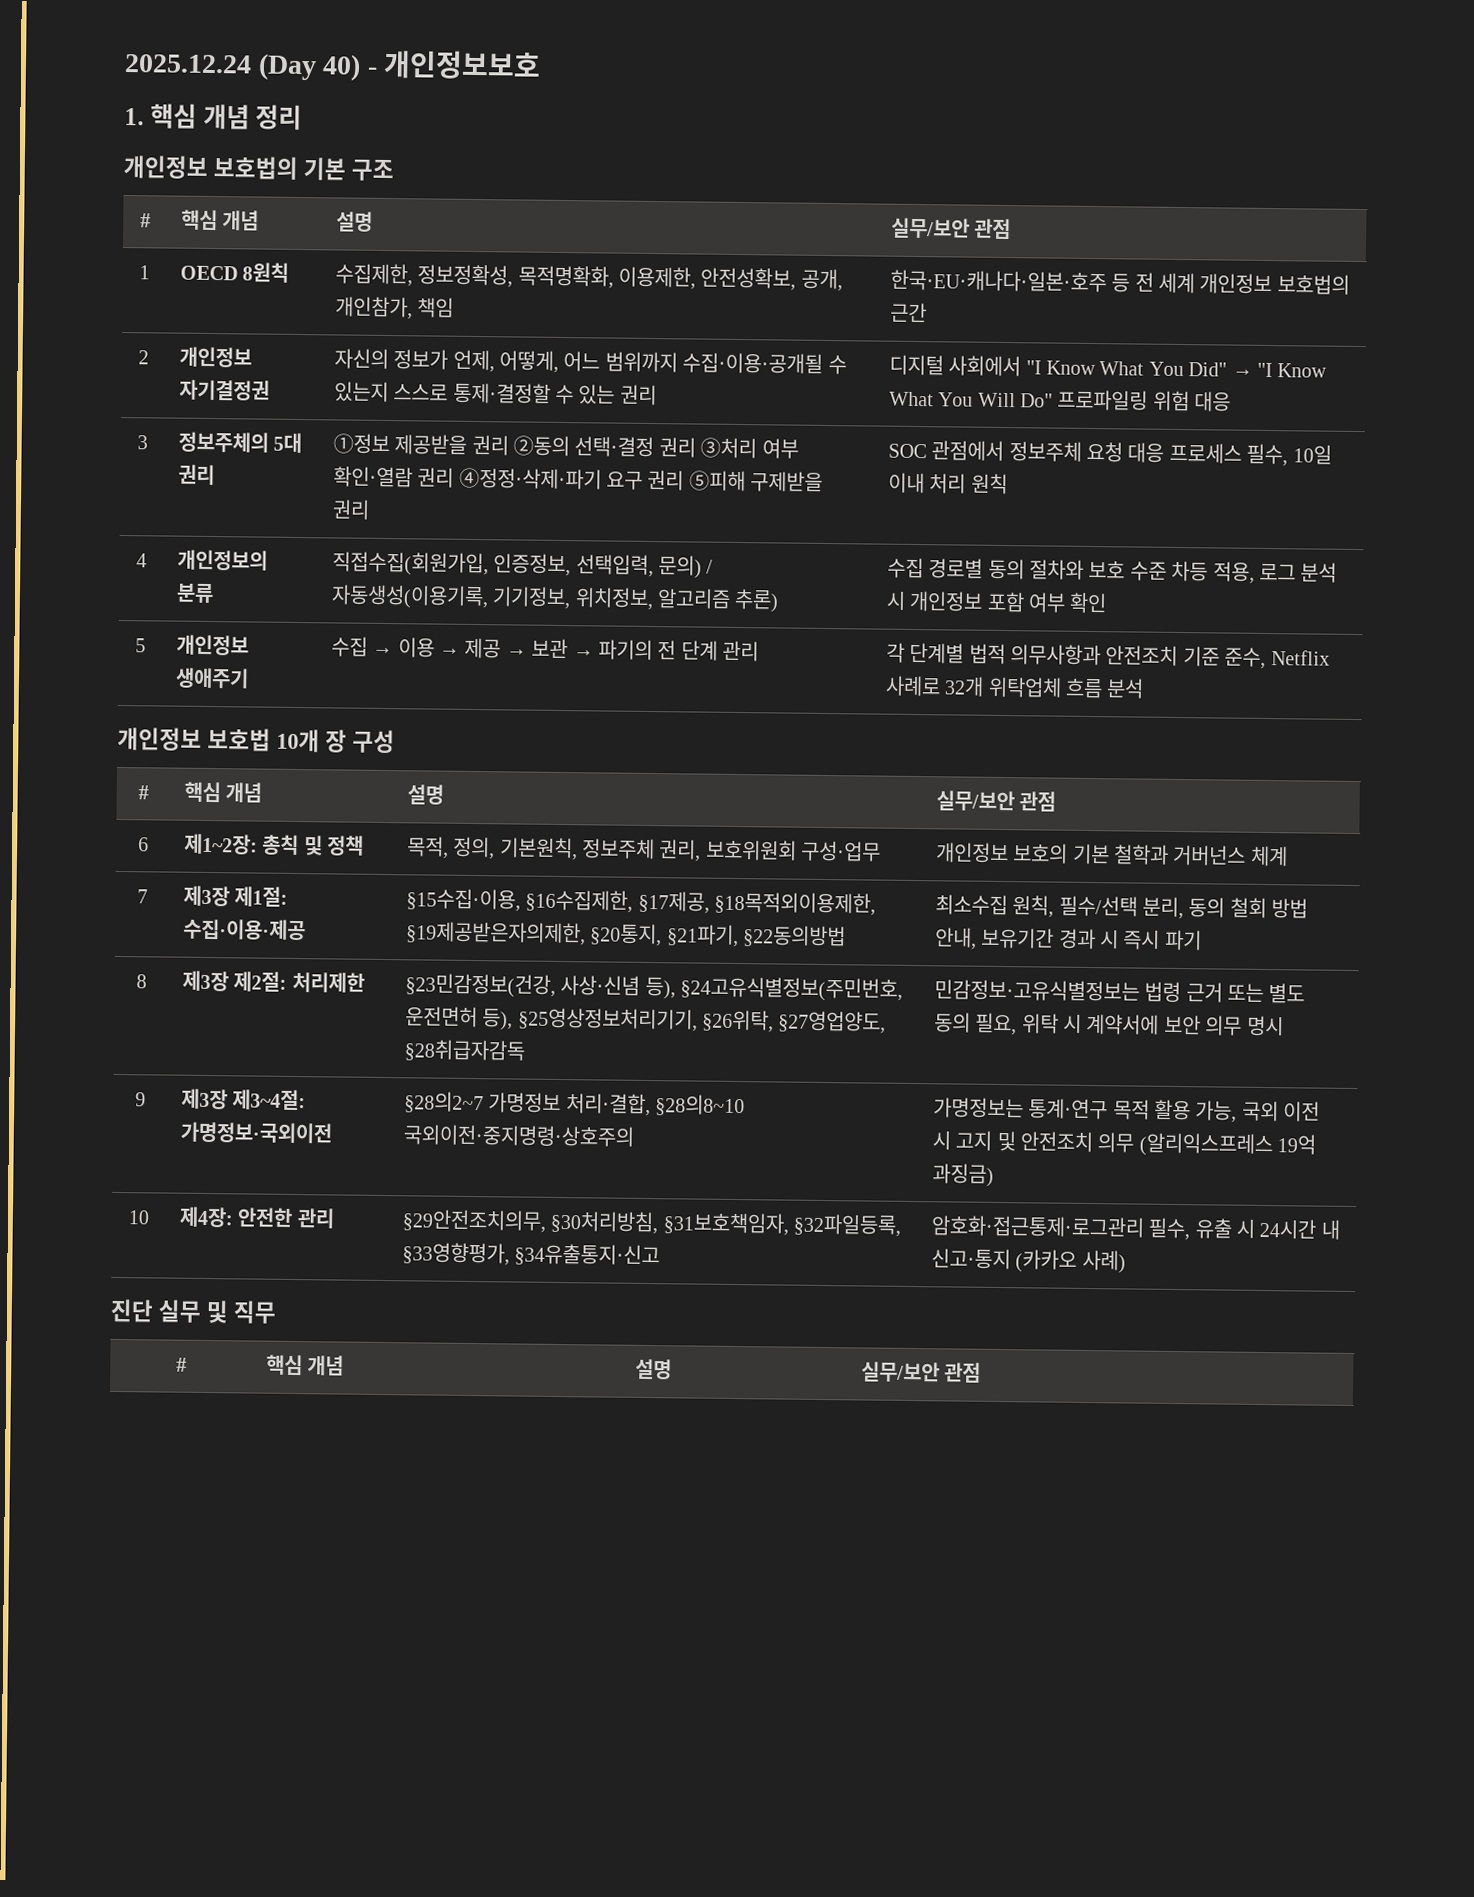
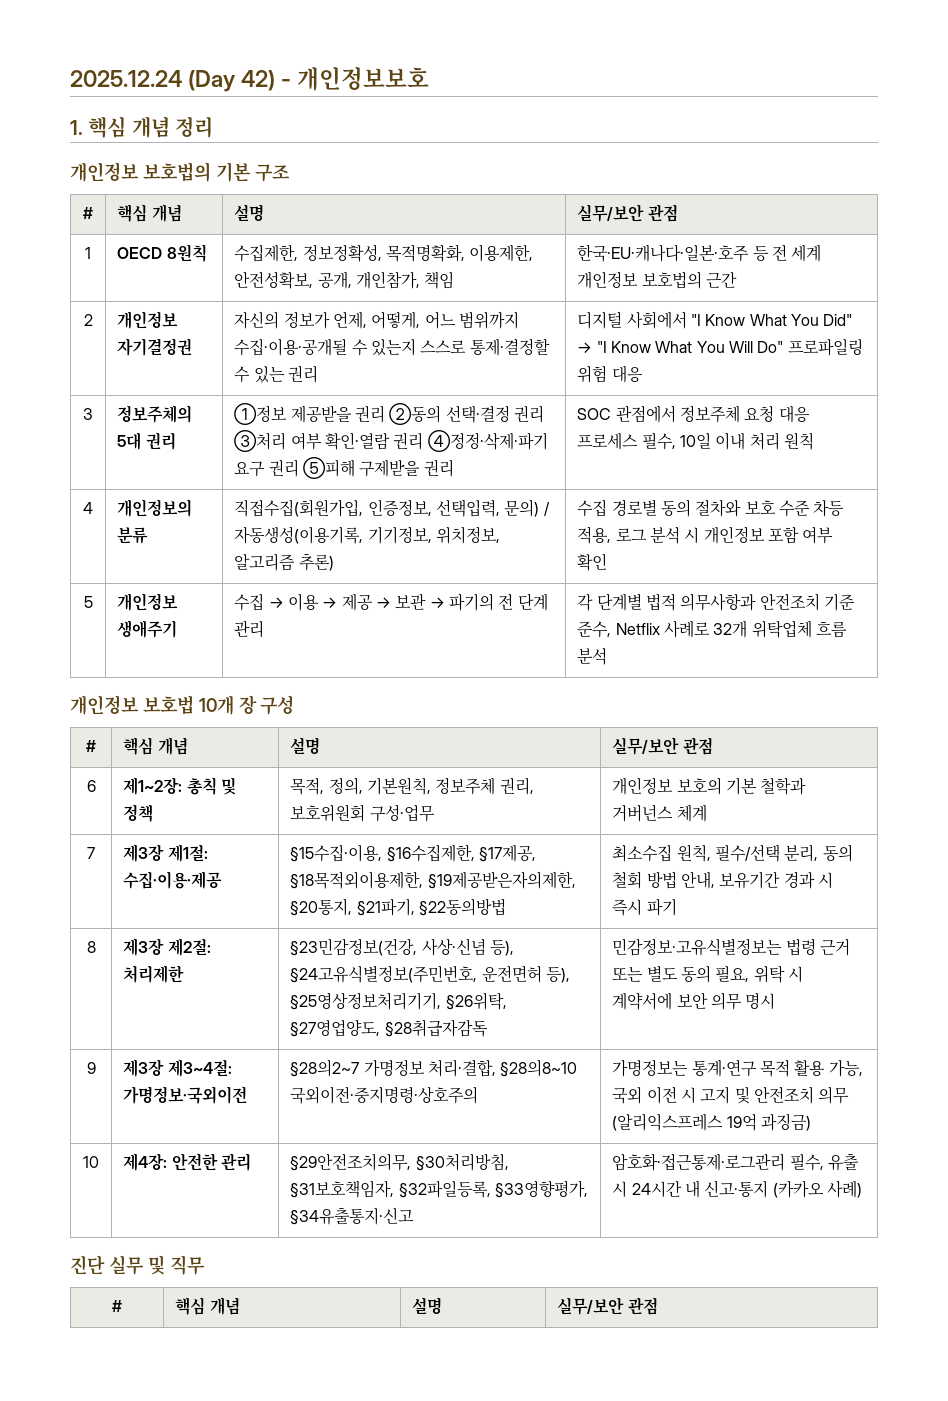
[322,54,362,81] 40) -> [241,70,276,91] 42)

